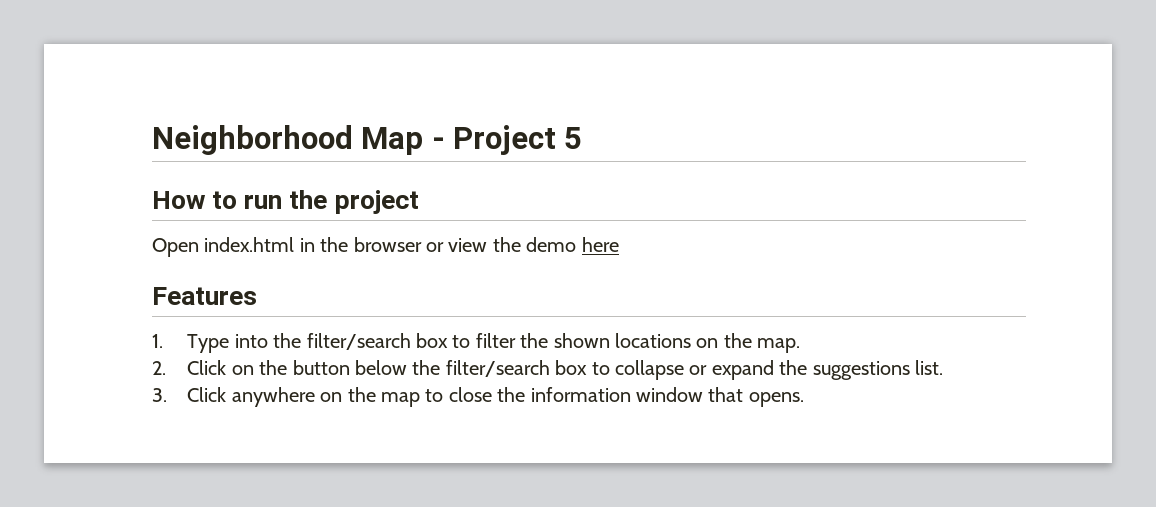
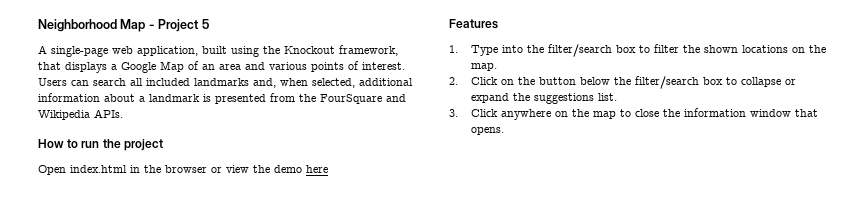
(583, 138) none -> [38,45,398,57] [38,61,405,73] [38,78,413,88] [38,93,406,104] [38,109,123,120] // A single-page web application, built using the Knockout framework, that displays a Google Map of an area and various points of interest. Users can search all included landmarks and, when selected, additional information about a landmark is presented from the FourSquare and Wikipedia APIs.

